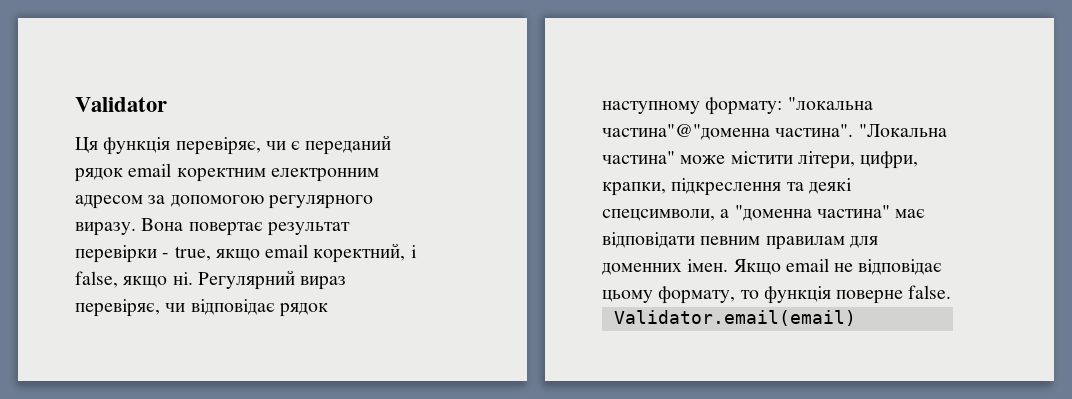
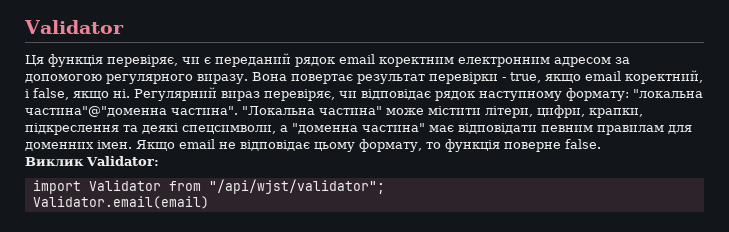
(952, 292) none -> [25,156,159,167] [32,179,385,194] // Виклик Validator: // import Validator from "/api/wjst/validator";

